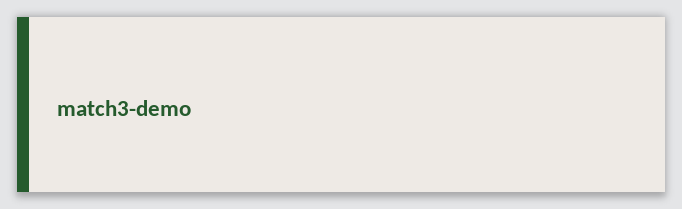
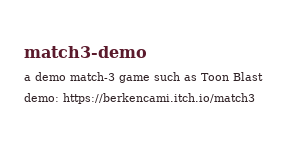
(191, 108) none -> [24,72,263,83] [24,93,255,104] // a demo match-3 game such as Toon Blast // demo: https://berkencami.itch.io/match3

